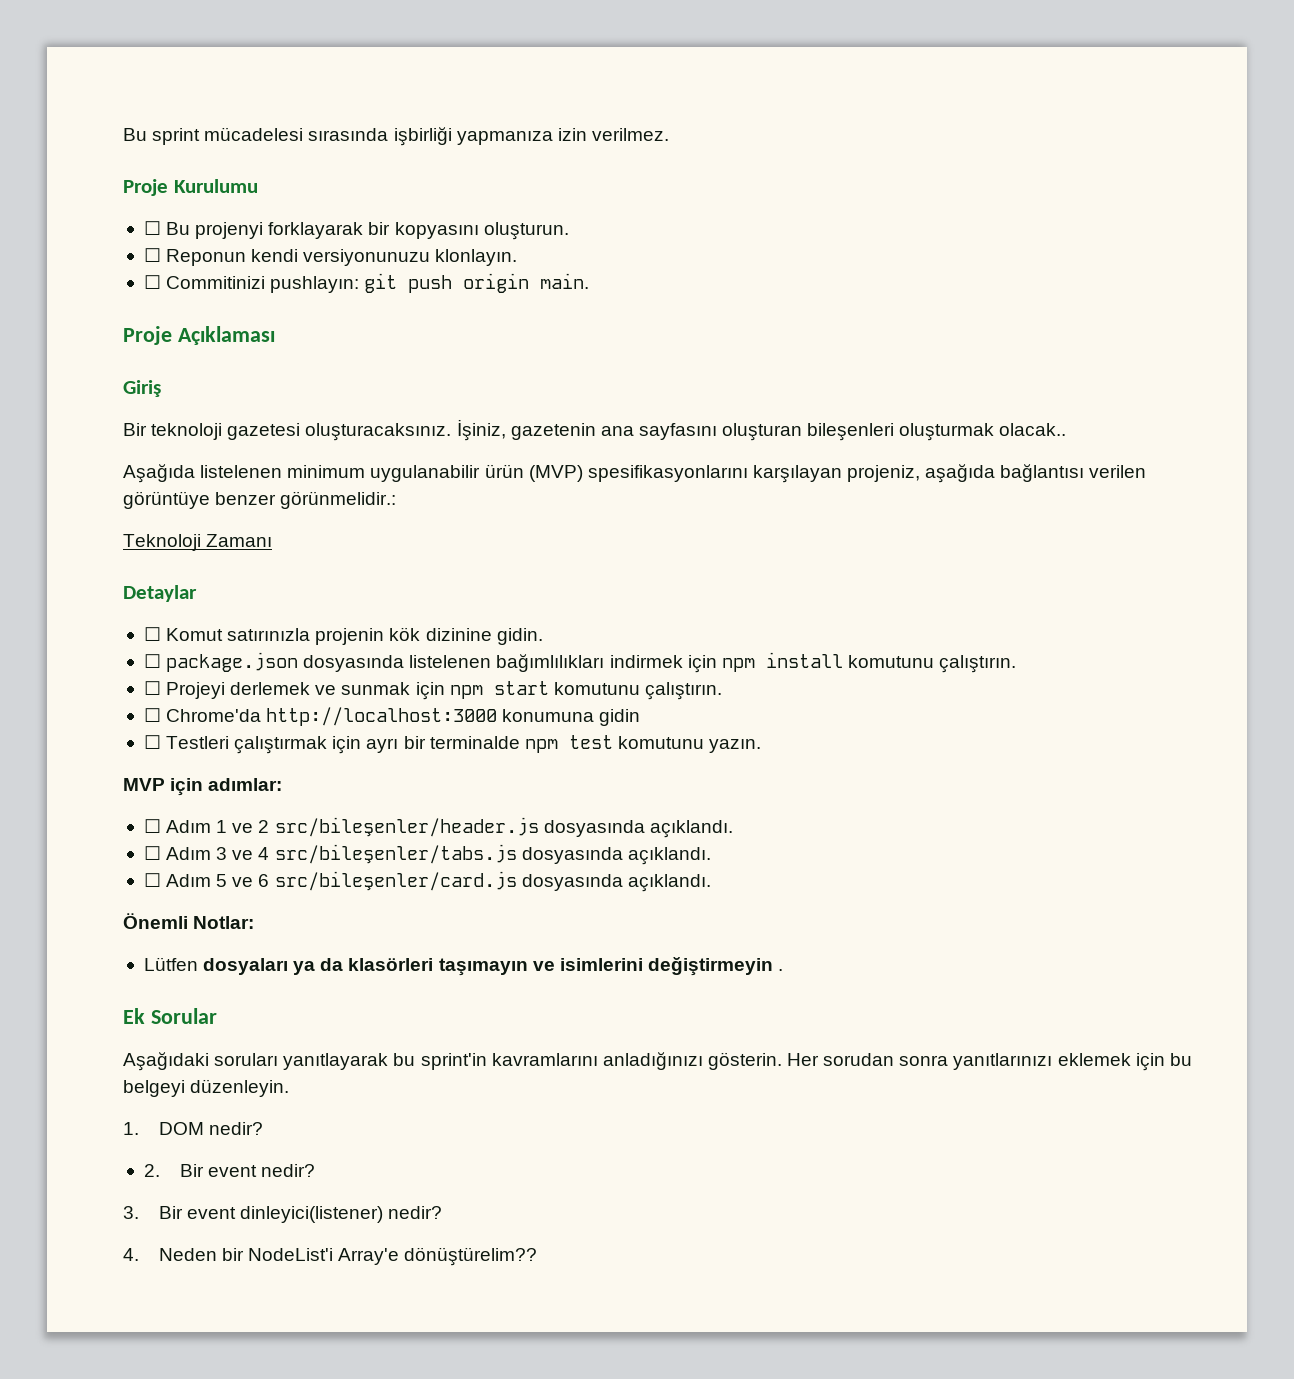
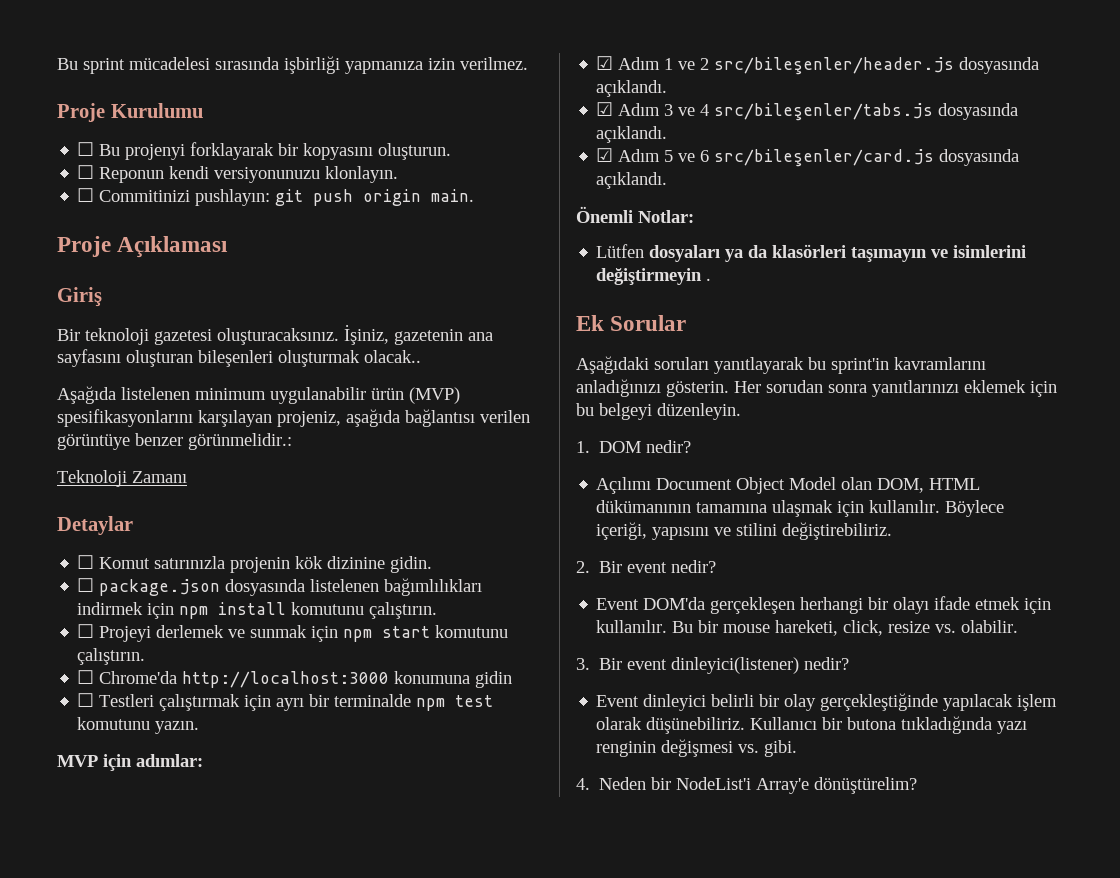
[143,819,161,833] ☐ -> [596,56,614,70] ☑
[143,846,161,860] ☐ -> [596,102,614,116] ☑
[143,873,161,887] ☐ -> [596,148,614,162] ☑
[143,1164,315,1177] 2. Bir event nedir? -> [596,477,981,494] [596,500,1005,517] [596,522,893,540] [576,560,717,573] [596,596,1052,614] [596,620,1019,636] Açılımı Document Object Model olan DOM, HTML dükümanının tamamına ulaşmak için kullanılır. Böylece içeriği, yapısını ve stilini değiştirebiliriz. // 2. Bir event nedir? // Event DOM'da gerçekleşen herhangi bir olayı ifade etmek için kullanılır. Bu bir mouse hareketi, click, resize vs. olabilir.
(443, 1212) none -> [596,693,1058,711] [596,716,1028,734] [596,739,798,757] // Event dinleyici belirli bir olay gerçekleştiğinde yapılacak işlem olarak düşünebiliriz. Kullanıcı bir butona tııkladığında yazı renginin değişmesi vs. gibi.
[404,1247,538,1266] dönüştürelim?? -> [814,777,918,794] dönüştürelim?

